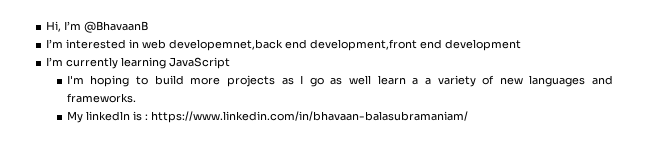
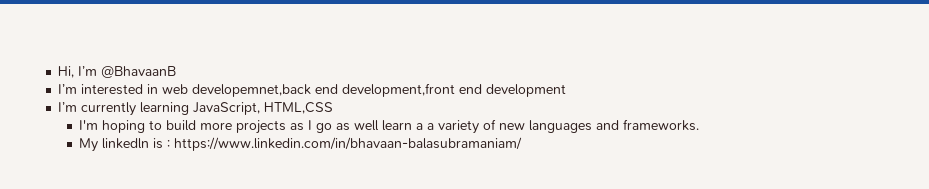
[169,57,231,69] JavaScript -> [193,102,334,115] JavaScript, HTML,CSS

